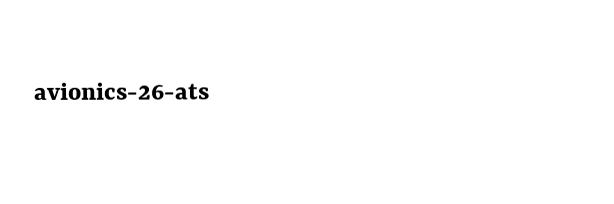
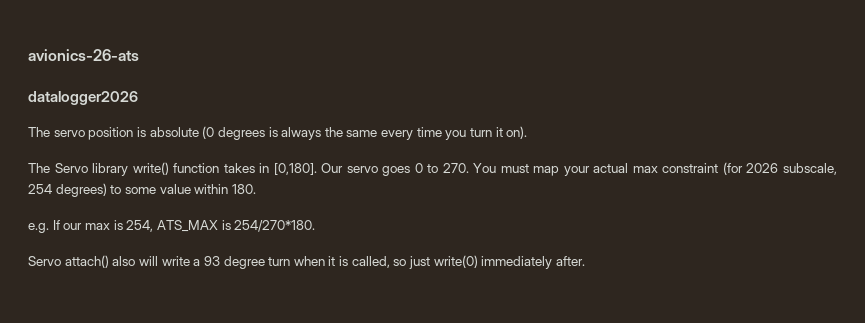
(209, 91) none -> [28,91,138,105] [28,126,528,140] [28,162,837,176] [28,183,256,197] [28,220,316,233] [28,255,585,269] // datalogger2026 // The servo position is absolute (0 degrees is always the same every time you turn it on). // The Servo library write() function takes in [0,180]. Our servo goes 0 to 270. You must map your actual max constraint (for 2026 subscale, 254 degrees) to some value within 180. // e.g. If our max is 254, ATS_MAX is 254/270*180. // Servo attach() also will write a 93 degree turn when it is called, so just write(0) immediately after.

